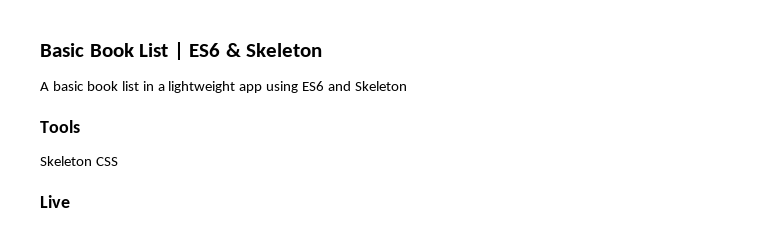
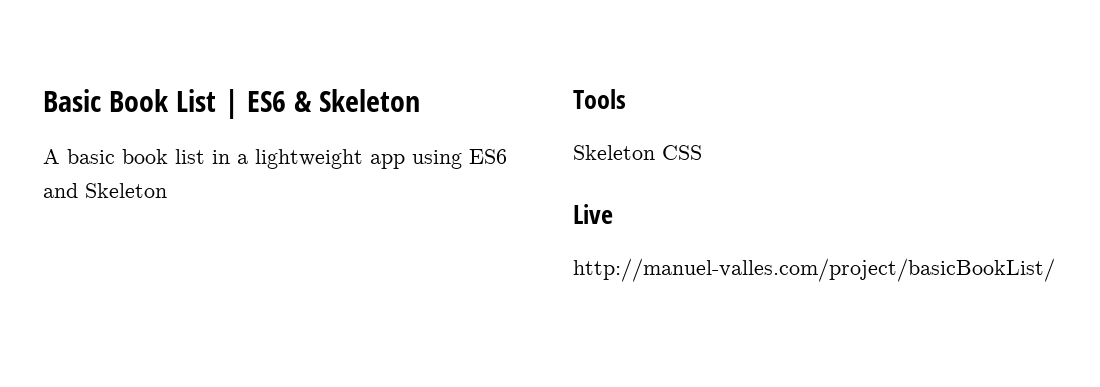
(70, 201) none -> [573,258,1055,282] // http://manuel-valles.com/project/basicBookList/

